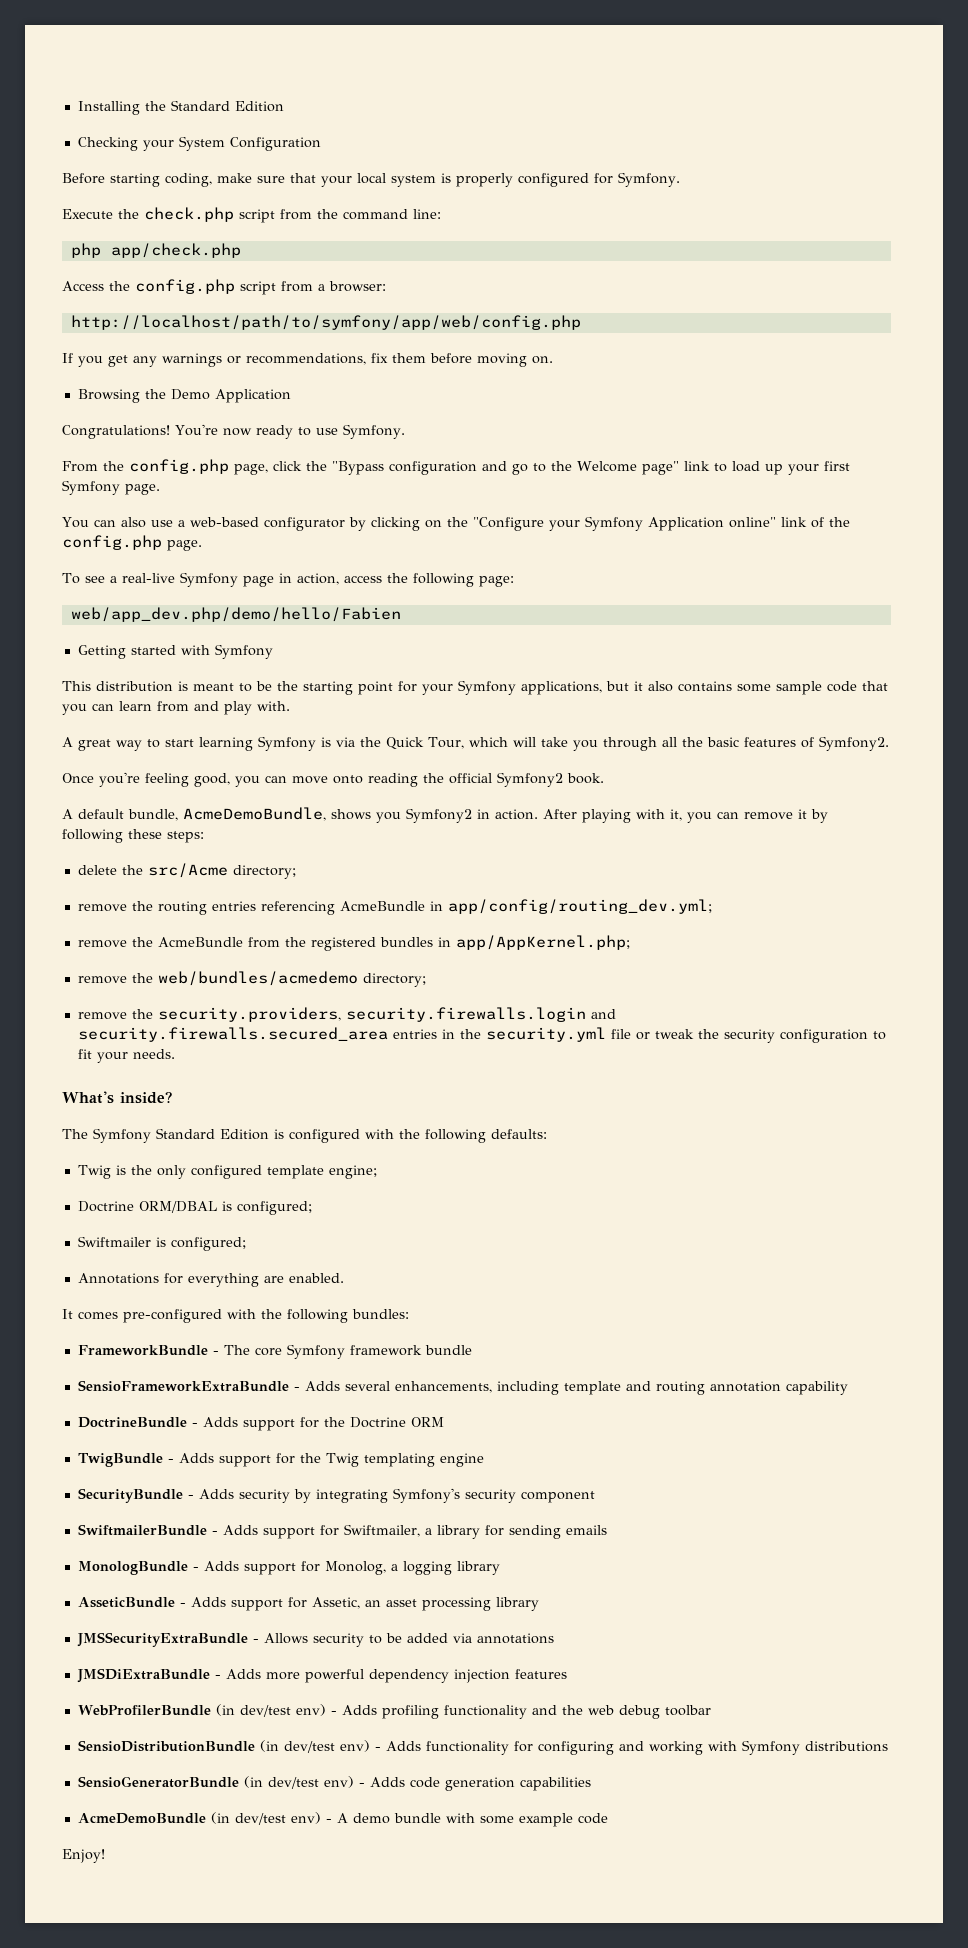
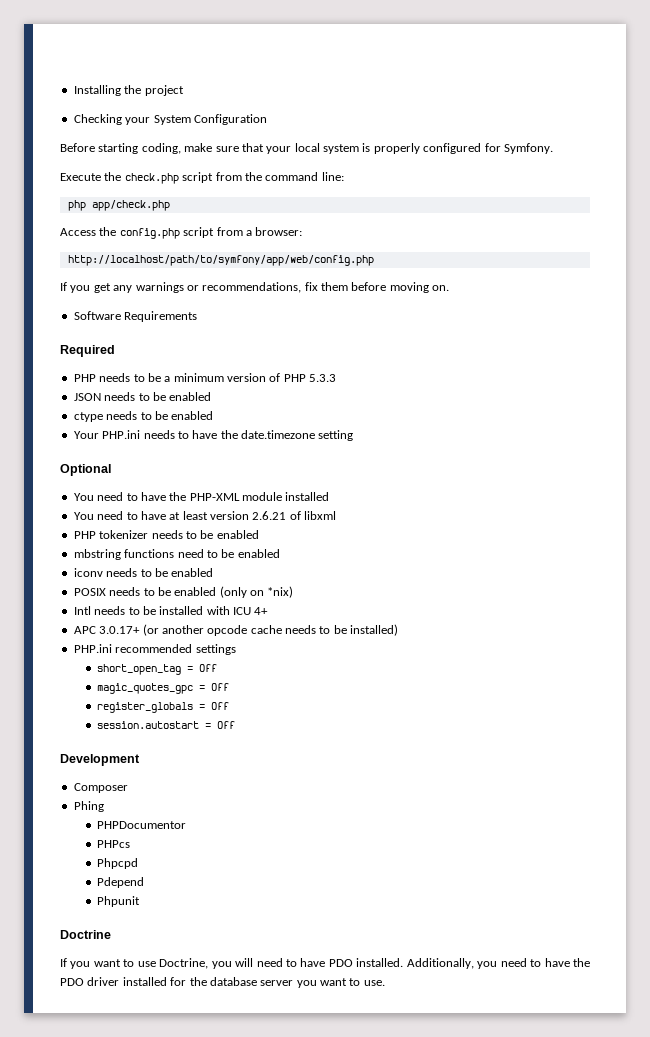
[170,100,284,112] Standard Edition -> [144,85,184,96] project
[77,389,291,403] [62,424,405,439] [62,459,850,475] [62,480,160,495] [62,516,850,531] [62,535,202,551] [62,572,514,587] [70,607,401,622] [77,644,273,659] [62,680,888,695] [62,701,290,715] [62,736,889,751] [62,772,604,787] [62,807,828,823] [62,829,204,843] [77,863,296,879] [77,899,712,915] [77,935,630,951] [77,971,426,987] [77,1007,616,1022] [77,1027,886,1043] [77,1049,175,1063] [62,1091,172,1104] [62,1128,547,1143] [77,1165,377,1179] [77,1201,312,1215] [77,1236,246,1251] [77,1273,344,1287] [62,1309,409,1323] [77,1344,472,1359] [77,1380,848,1395] [77,1417,444,1431] [77,1453,484,1467] [77,1488,595,1503] [77,1524,607,1539] [77,1561,500,1575] [77,1597,539,1611] [76,1632,554,1647] [76,1668,567,1683] [77,1704,711,1719] [77,1740,888,1755] [77,1776,591,1791] [77,1812,608,1827] [62,1849,105,1863] Browsing the Demo Application // Congratulations! You're now ready to use Symfony. // From the config.php page, click the "Bypass configuration and go to the Welcome page" link to load up your first Symfony page. // You can also use a web-based configurator by clicking on the "Configure your Symfony Application online" link of the config.php page. // To see a real-live Symfony page in action, access the following page: // web/app_dev.php/demo/hello/Fabien // Getting started with Symfony // This distribution is meant to be the starting point for your Symfony applications, but it also contains some sample code that you can learn from and play with. // A great way to start learning Symfony is via the Quick Tour, which will take you through all the basic features of Symfony2. // Once you're feeling good, you can move onto reading the official Symfony2 book. // A default bundle, AcmeDemoBundle, shows you Symfony2 in action. After playing with it, you can remove it by following these steps: // delete the src/Acme directory; // remove the routing entries referencing AcmeBundle in app/config/routing_dev.yml; // remove the AcmeBundle from the registered bundles in app/AppKernel.php; // remove the web/bundles/acmedemo directory; // remove the security.providers, security.firewalls.login and security.firewalls.secured_area entries in the security.yml file or tweak the security configuration to fit your needs. // What's inside? // The Symfony Standard Edition is configured with the following defaults: // Twig is the only configured template engine; // Doctrine ORM/DBAL is configured; // Swiftmailer is configured; // Annotations for everything are enabled. // It comes pre-configured with the following bundles: // FrameworkBundle - The core Symfony framework bundle // SensioFrameworkExtraBundle - Adds several enhancements, including template and routing annotation capability // DoctrineBundle - Adds support for the Doctrine ORM // TwigBundle - Adds support for the Twig templating engine // SecurityBundle - Adds security by integrating Symfony's security component // SwiftmailerBundle - Adds support for Swiftmailer, a library for sending emails // MonologBundle - Adds support for Monolog, a logging library // AsseticBundle - Adds support for Assetic, an asset processing library // JMSSecurityExtraBundle - Allows security to be added via annotations // JMSDiExtraBundle - Adds more powerful dependency injection features // WebProfilerBundle (in dev/test env) - Adds profiling functionality and the web debug toolbar // SensioDistributionBundle (in dev/test env) - Adds functionality for configuring and working with Symfony distributions // SensioGeneratorBundle (in dev/test env) - Adds code generation capabilities // AcmeDemoBundle (in dev/test env) - A demo bundle with some example code // Enjoy! -> [73,311,198,322] [60,345,115,357] [73,373,337,382] [73,392,212,401] [73,411,214,422] [73,430,354,441] [60,464,111,476] [73,492,330,501] [73,511,337,520] [73,530,259,539] [73,549,280,560] [73,568,214,577] [73,586,294,598] [73,606,269,615] [73,624,399,636] [73,644,236,655] [97,664,218,675] [97,683,230,694] [97,702,230,713] [97,721,236,729] [60,754,140,766] [73,783,128,793] [73,801,104,812] [97,821,187,829] [97,840,131,848] [97,858,139,869] [97,877,145,888] [97,896,141,907] [60,930,111,939] [60,958,591,969] [60,977,385,988] Software Requirements // Required // PHP needs to be a minimum version of PHP 5.3.3 // JSON needs to be enabled // ctype needs to be enabled // Your PHP.ini needs to have the date.timezone setting // Optional // You need to have the PHP-XML module installed // You need to have at least version 2.6.21 of libxml // PHP tokenizer needs to be enabled // mbstring functions need to be enabled // iconv needs to be enabled // POSIX needs to be enabled (only on *nix) // Intl needs to be installed with ICU 4+ // APC 3.0.17+ (or another opcode cache needs to be installed) // PHP.ini recommended settings // short_open_tag = Off // magic_quotes_gpc = Off // register_globals = Off // session.autostart = Off // Development // Composer // Phing // PHPDocumentor // PHPcs // Phpcpd // Pdepend // Phpunit // Doctrine // If you want to use Doctrine, you will need to have PDO installed. Additionally, you need to have the PDO driver installed for the database server you want to use.

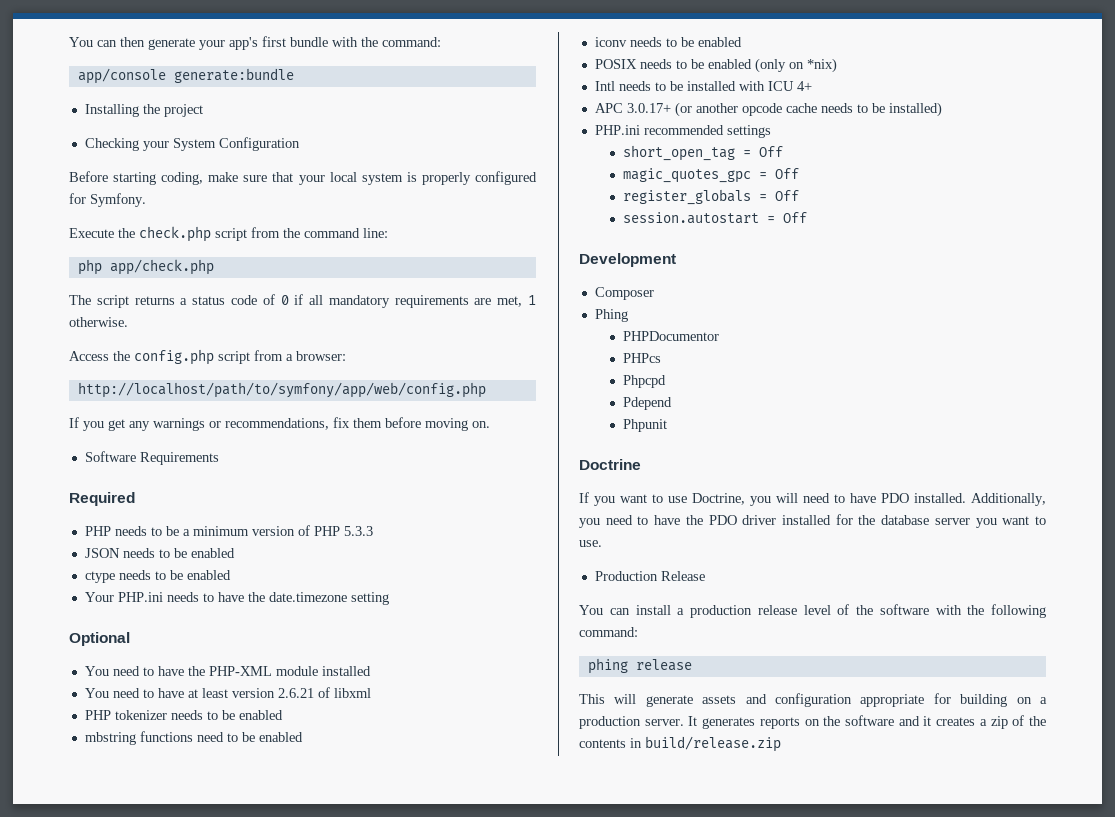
(73, 90) none -> [69,36,441,50] [77,68,294,84] You can then generate your app's first bundle with the command: // app/console generate:bundle //
(170, 205) none -> [69,294,536,308] [69,317,128,327] // The script returns a status code of 0 if all mandatory requirements are met, 1 otherwise.
(385, 983) none -> [594,571,705,581] [579,604,1046,618] [579,627,638,637] [587,658,692,674] [579,693,1047,707] [579,715,1046,729] [579,736,781,752] // Production Release // You can install a production release level of the software with the following command: // phing release // This will generate assets and configuration appropriate for building on a production server. It generates reports on the software and it creates a zip of the contents in build/release.zip

